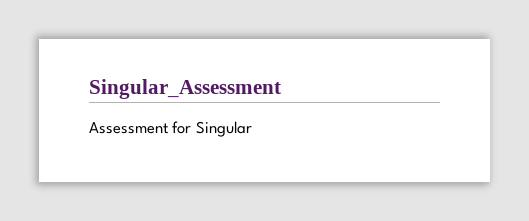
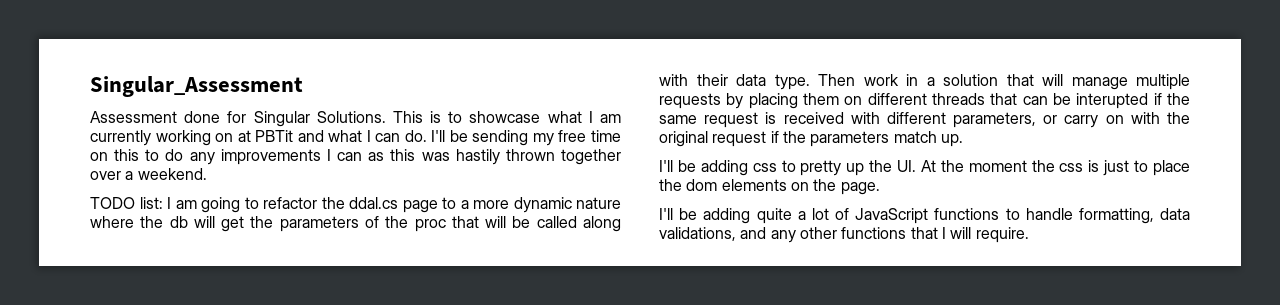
(168, 128) none -> [184,111,221,123] done
(252, 129) none -> [316,111,621,123] [90,130,622,146] [90,149,621,165] [90,168,207,180] [90,197,621,213] [90,216,621,232] [659,74,1190,90] [659,93,1190,109] [659,112,1190,128] [659,131,963,147] [659,160,1190,176] [659,179,880,195] [659,208,1190,224] [659,227,1029,243] Solutions. This is to showcase what I am currently working on at PBTit and what I can do. I'll be sending my free time on this to do any improvements I can as this was hastily thrown together over a weekend. // TODO list: I am going to refactor the ddal.cs page to a more dynamic nature where the db will get the parameters of the proc that will be called along with their data type. Then work in a solution that will manage multiple requests by placing them on different threads that can be interupted if the same request is received with different parameters, or carry on with the original request if the parameters match up. // I'll be adding css to pretty up the UI. At the moment the css is just to place the dom elements on the page. // I'll be adding quite a lot of JavaScript functions to handle formatting, data validations, and any other functions that I will require.

